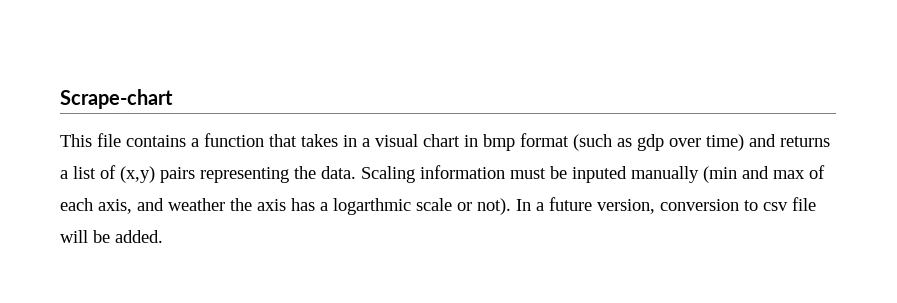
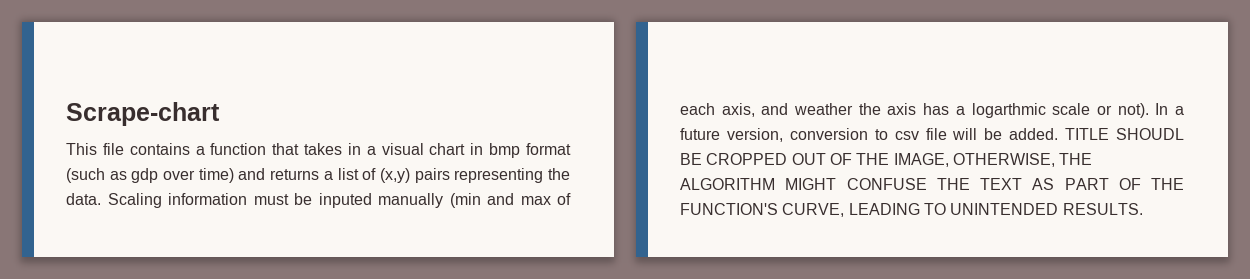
(163, 236) none -> [1065,128,1184,140] [680,153,1093,167] [680,178,1184,190] [680,203,1143,217] TITLE SHOUDL BE CROPPED OUT OF THE IMAGE, OTHERWISE, THE ALGORITHM MIGHT CONFUSE THE TEXT AS PART OF THE FUNCTION'S CURVE, LEADING TO UNINTENDED RESULTS.

